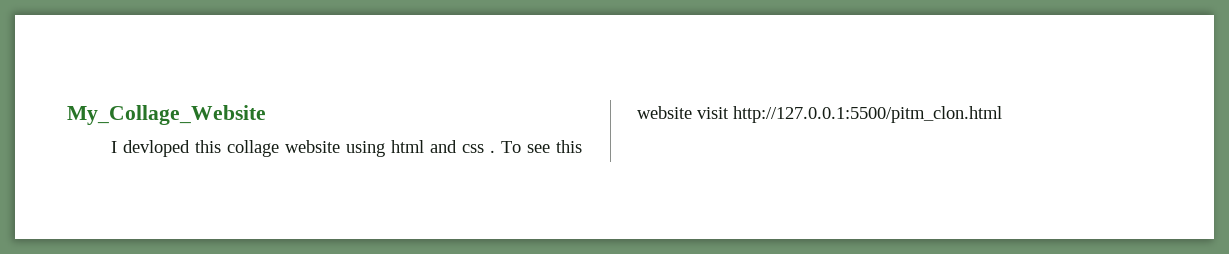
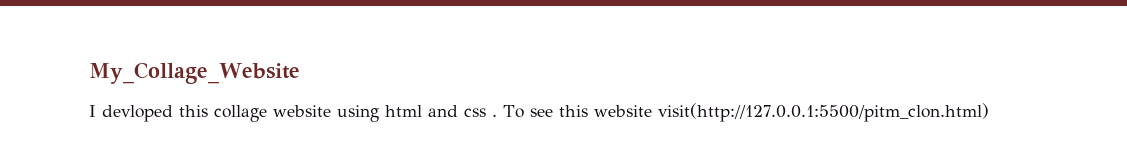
[697,106,1002,123] visit http://127.0.0.1:5500/pitm_clon.html -> [657,103,989,122] visit(http://127.0.0.1:5500/pitm_clon.html)

